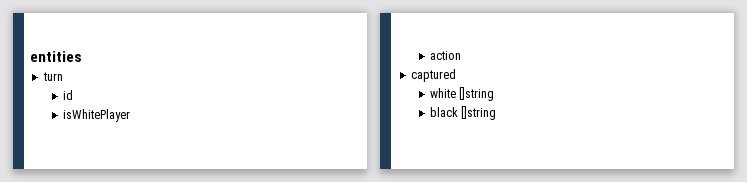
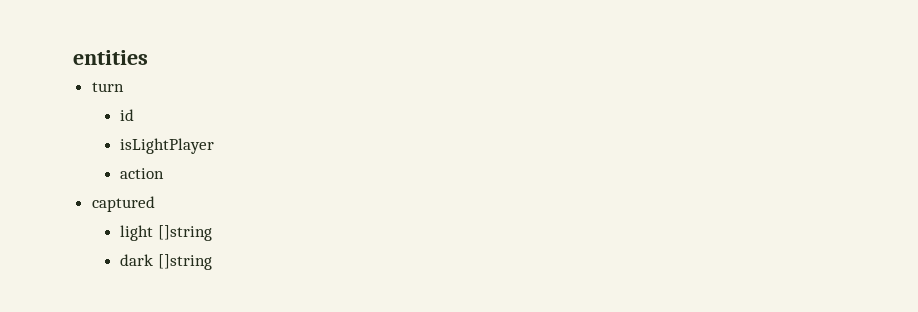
[62,109,130,122] isWhitePlayer -> [120,138,215,154] isLightPlayer
[429,88,456,98] white -> [120,225,154,241] light
[429,107,458,117] black -> [120,254,154,266] dark

